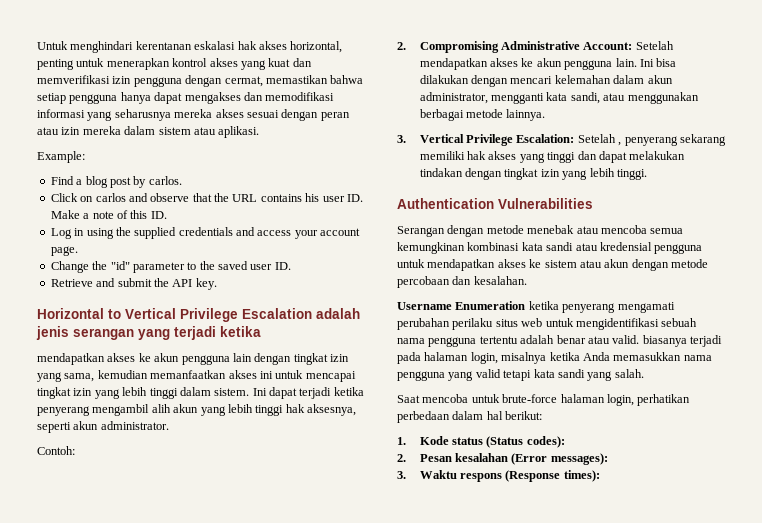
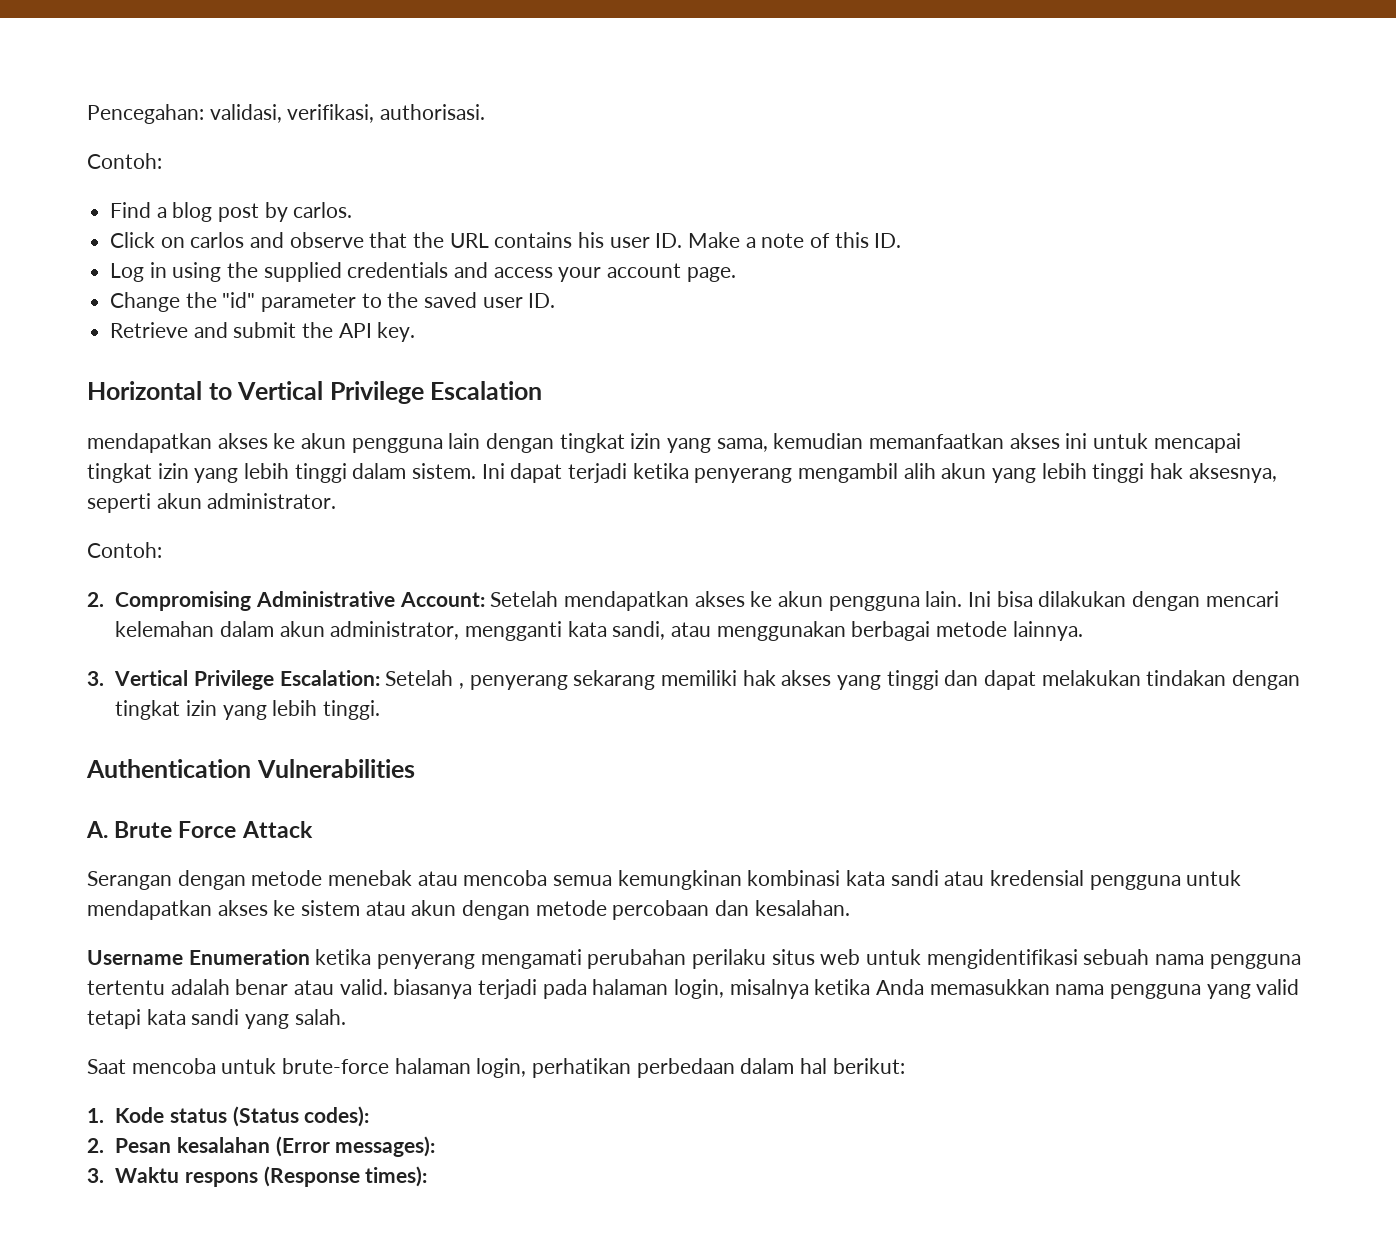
[37,41,343,53] [37,58,312,70] [37,75,364,87] [37,92,335,104] [37,109,350,121] [37,126,260,138] [37,151,85,163] Untuk menghindari kerentanan eskalasi hak akses horizontal, penting untuk menerapkan kontrol akses yang kuat dan memverifikasi izin pengguna dengan cermat, memastikan bahwa setiap pengguna hanya dapat mengakses dan memodifikasi informasi yang seharusnya mereka akses sesuai dengan peran atau izin mereka dalam sistem atau aplikasi. // Example: -> [87,104,486,124] [87,153,162,169] Pencegahan: validasi, verifikasi, authorisasi. // Contoh:
[316,308,360,319] [36,326,261,340] adalah jenis serangan yang terjadi ketika -> (543, 390) none
(593, 203) none -> [86,821,313,838] // A. Brute Force Attack

